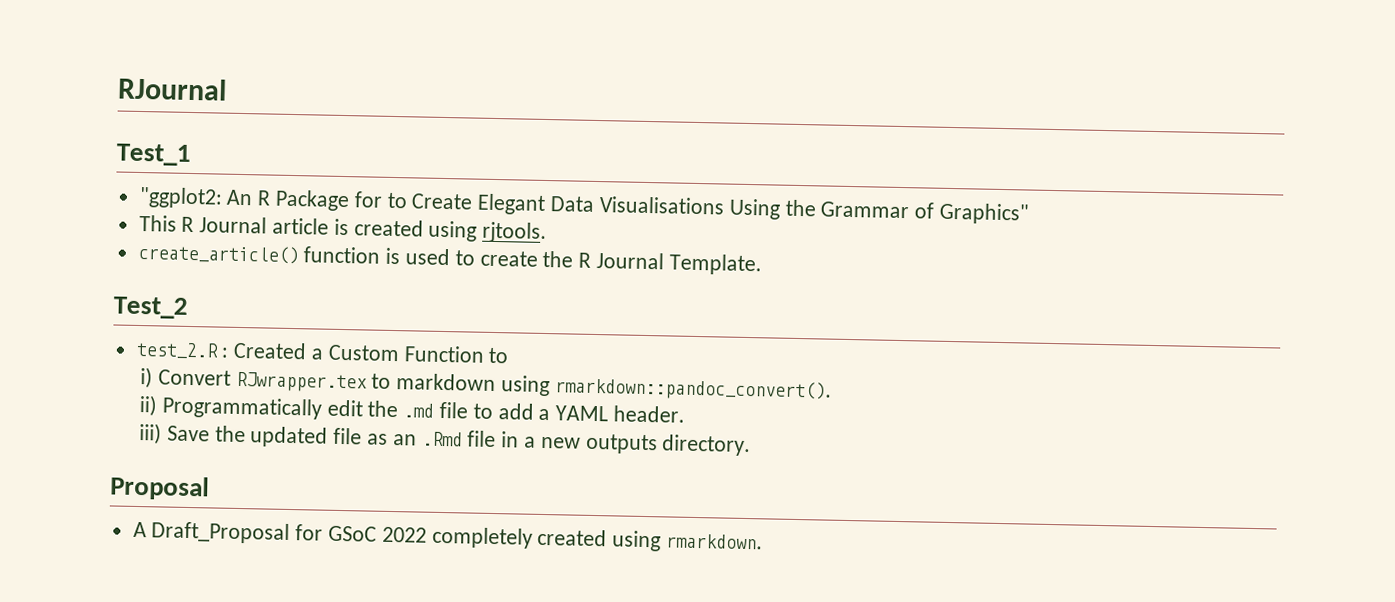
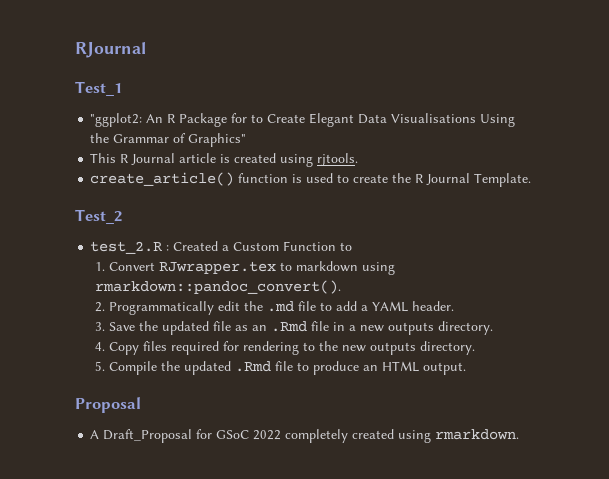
[139,367,153,389] i) -> [95,262,106,271] 1.
[138,395,158,417] ii) -> [95,302,106,312] 2.
[138,422,162,445] iii) -> [95,322,106,331] 3.
(752, 445) none -> [95,341,476,355] [95,361,467,375] // 4. Copy files required for rendering to the new outputs directory. // 5. Compile the updated .Rmd file to produce an HTML output.

